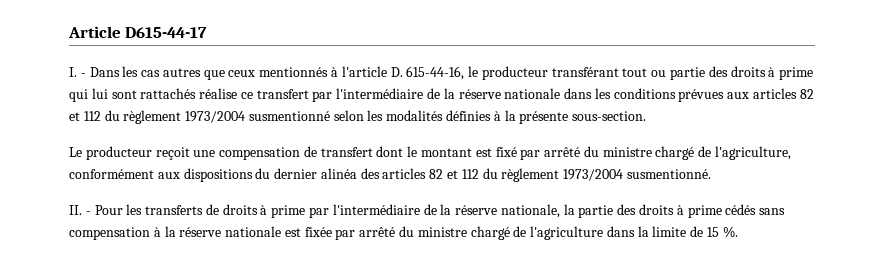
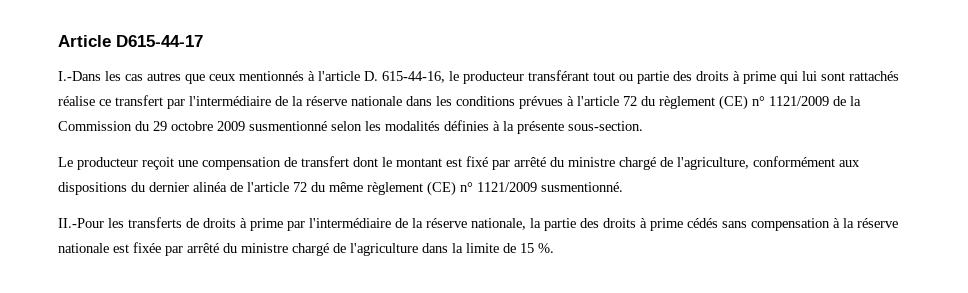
[69,67,120,77] I. - Dans -> [58,71,101,81] I.-Dans
[727,88,814,99] [69,110,246,124] aux articles 82 et 112 du règlement 1973/2004 -> [567,95,861,110] [58,121,245,131] à l'article 72 du règlement (CE) n° 1121/2009 de la Commission du 29 octobre 2009
[360,168,711,182] [69,205,123,215] des articles 82 et 112 du règlement 1973/2004 susmentionné. // II. - Pour -> [230,181,623,196] [58,218,104,228] de l'article 72 du même règlement (CE) n° 1121/2009 susmentionné. // II.-Pour

